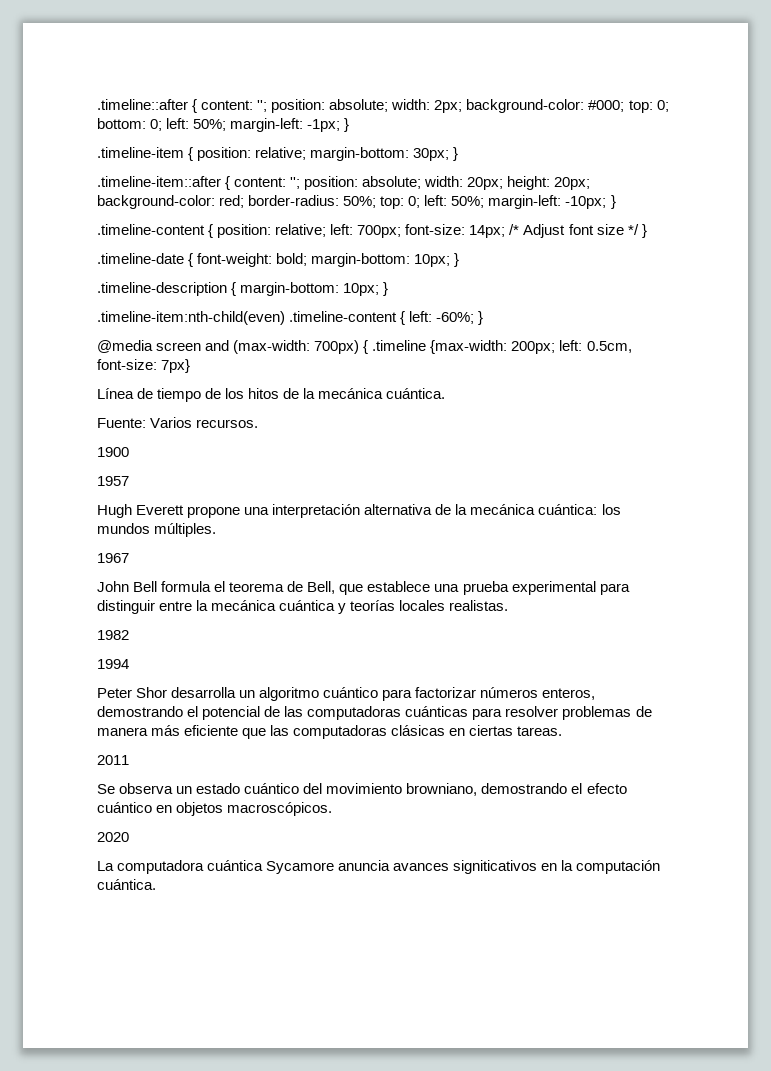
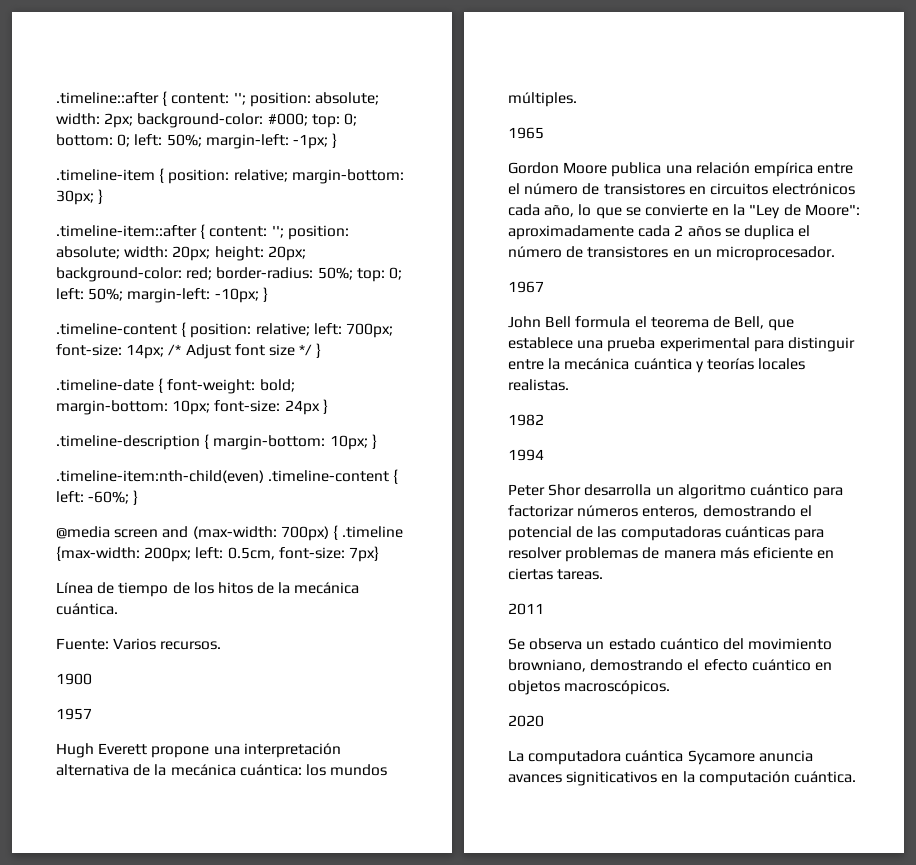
(451, 260) none -> [214,400,320,415] font-size: 24px
(217, 530) none -> [508,127,544,139] [508,162,854,177] [508,183,856,195] [508,204,860,219] [508,225,811,240] [508,246,835,261] // 1965 // Gordon Moore publica una relación empírica entre el número de transistores en circuitos electrónicos cada año, lo que se convierte en la "Ley de Moore": aproximadamente cada 2 años se duplica el número de transistores en un microprocesador.
[242,725,446,739] que las computadoras clásicas -> (813, 553) none

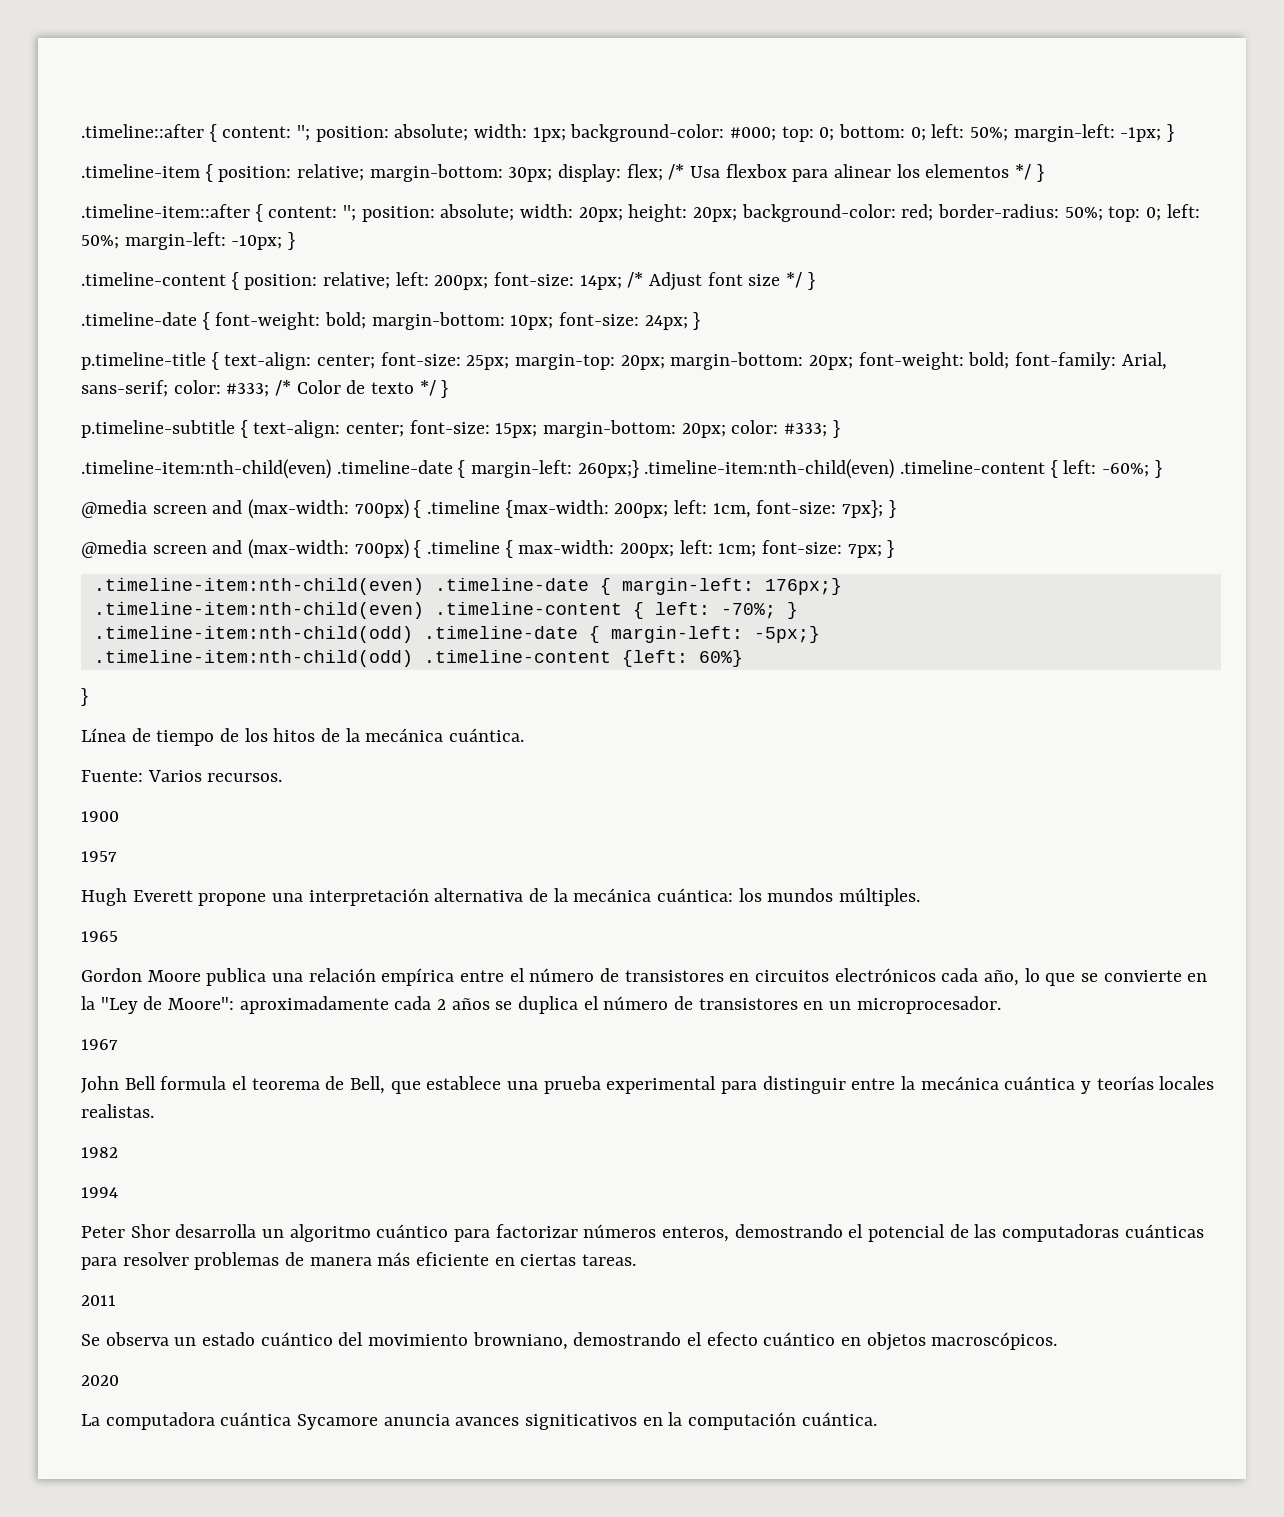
[104,113,134,128] 2px; -> [532,127,566,142] 1px;
(94, 197) none -> [558,164,1032,182] display: flex; /* Usa flexbox para alinear los elementos */
[345,323,393,338] 700px; -> [434,275,489,290] 200px;
[284,399,328,415] [56,434,377,450] 24px } // .timeline-description { margin-bottom: 10px; } // -> [644,312,701,330] [81,352,1167,370] [81,380,449,398] [81,420,840,438] [81,459,639,479] 24px; } // p.timeline-title { text-align: center; font-size: 25px; margin-top: 20px; margin-bottom: 20px; font-weight: bold; font-family: Arial, sans-serif; color: #333; /* Color de texto */ } // p.timeline-subtitle { text-align: center; font-size: 15px; margin-bottom: 20px; color: #333; } // .timeline-item:nth-child(even) .timeline-date { margin-left: 260px;}
[227,546,379,562] 0.5cm, font-size: 7px} -> [712,500,896,518] [81,539,895,559] [93,578,842,595] [93,602,798,619] [93,626,820,643] [93,650,743,667] [81,688,88,706] 1cm, font-size: 7px}; } // @media screen and (max-width: 700px) { .timeline { max-width: 200px; left: 1cm; font-size: 7px; } // .timeline-item:nth-child(even) .timeline-date { margin-left: 176px;} // .timeline-item:nth-child(even) .timeline-content { left: -70%; } // .timeline-item:nth-child(odd) .timeline-date { margin-left: -5px;} // .timeline-item:nth-child(odd) .timeline-content {left: 60%} // }

